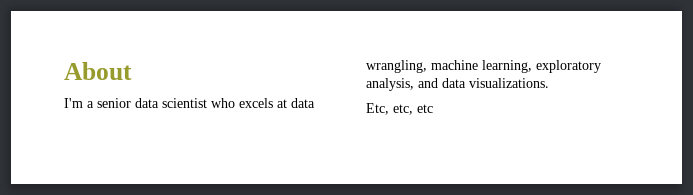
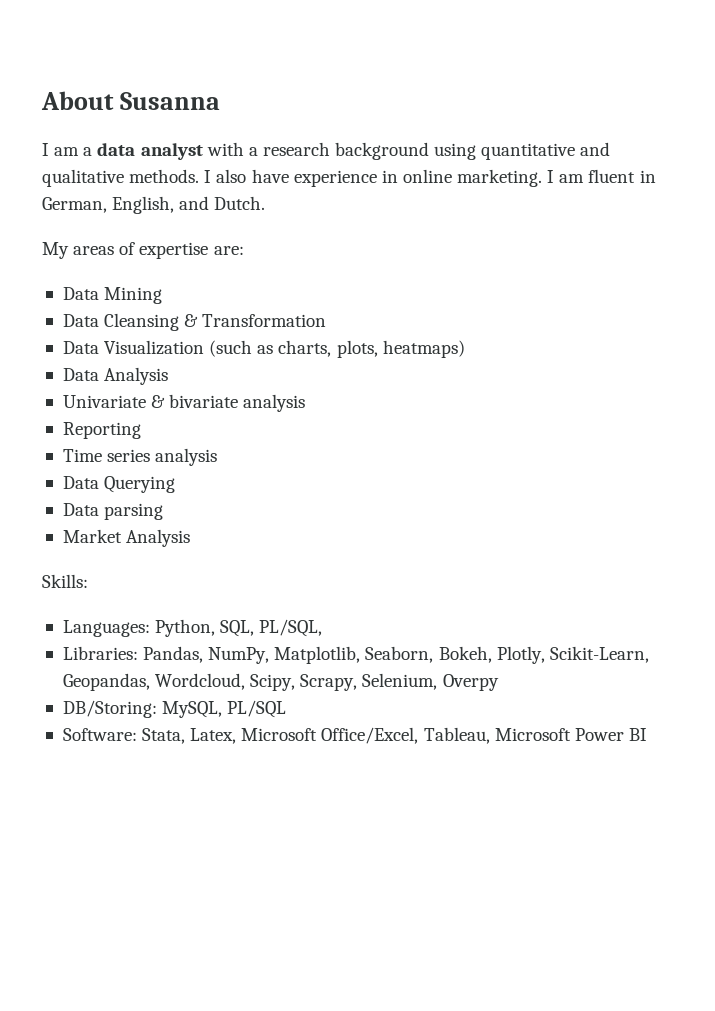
[64,98,315,108] [366,60,601,73] [366,78,549,91] [366,103,433,115] // I'm a senior data scientist who excels at data wrangling, machine learning, exploratory analysis, and data visualizations. // Etc, etc, etc -> [120,92,221,110] [42,142,611,160] [42,169,656,187] [42,196,266,214] [42,242,244,259] [62,287,163,304] [62,313,327,331] [62,340,465,358] [62,367,169,385] [62,394,306,412] [62,422,141,439] [62,448,218,466] [62,476,176,493] [62,503,164,520] [62,529,191,547] [42,574,88,588] [62,619,323,637] [62,646,649,664] [62,673,499,691] [62,700,287,718] [62,727,647,744] Susanna // I am a data analyst with a research background using quantitative and qualitative methods. I also have experience in online marketing. I am fluent in German, English, and Dutch. // My areas of expertise are: // Data Mining // Data Cleansing & Transformation // Data Visualization (such as charts, plots, heatmaps) // Data Analysis // Univariate & bivariate analysis // Reporting // Time series analysis // Data Querying // Data parsing // Market Analysis // Skills: // Languages: Python, SQL, PL/SQL, // Libraries: Pandas, NumPy, Matplotlib, Seaborn, Bokeh, Plotly, Scikit-Learn, Geopandas, Wordcloud, Scipy, Scrapy, Selenium, Overpy // DB/Storing: MySQL, PL/SQL // Software: Stata, Latex, Microsoft Office/Excel, Tableau, Microsoft Power BI

